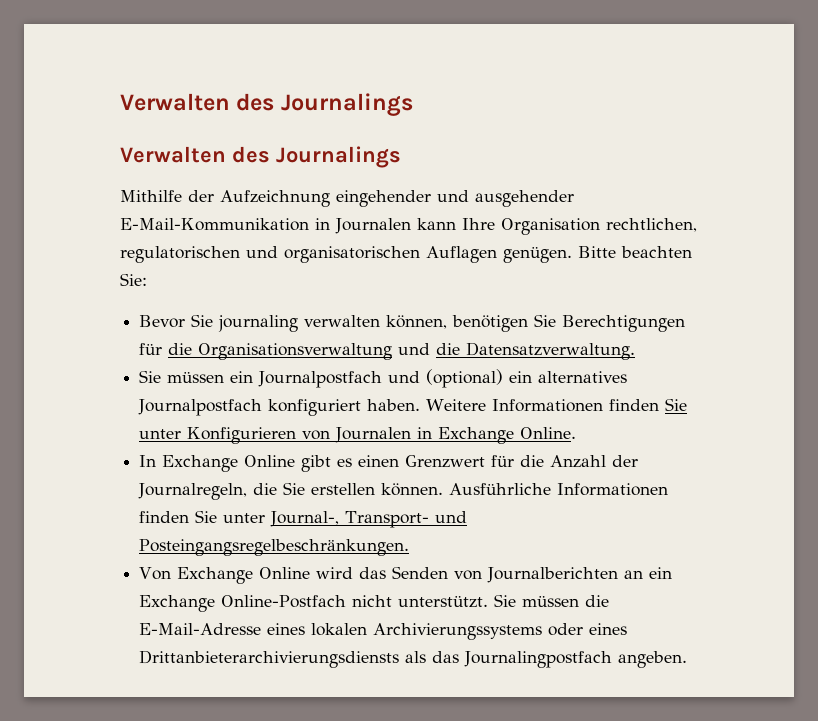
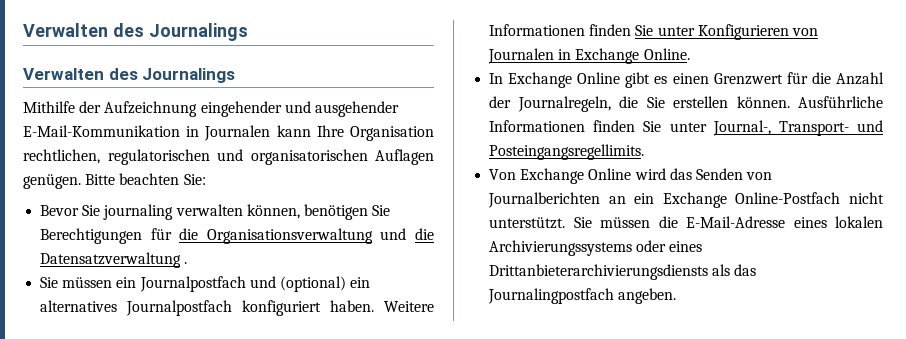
[466,342,636,360] Datensatzverwaltung. -> [40,252,188,268] Datensatzverwaltung .
[139,539,410,556] Posteingangsregelbeschränkungen. -> [489,144,645,160] Posteingangsregellimits.

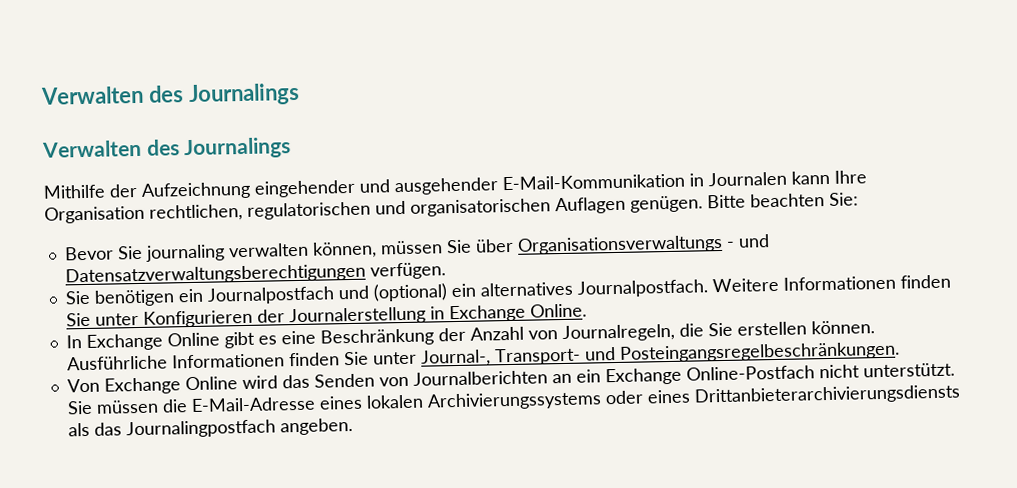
[303,204,391,220] [40,228,434,244] [40,252,188,268] [40,277,113,288] benötigen Sie Berechtigungen für die Organisationsverwaltung und die Datensatzverwaltung . // Sie müssen -> [379,234,770,255] [64,262,446,286] [64,289,175,307] müssen Sie über Organisationsverwaltungs - und Datensatzverwaltungsberechtigungen verfügen. // Sie benötigen
[126,300,375,316] Journalpostfach konfiguriert haben. -> [576,279,709,298] Journalpostfach.
[791,28,818,36] [488,48,555,64] von Journalen -> [256,306,426,326] der Journalerstellung
[672,72,884,85] [489,96,512,108] einen Grenzwert für die Anzahl der -> [280,326,558,347] eine Beschränkung der Anzahl von
[489,144,645,160] Posteingangsregellimits. -> [618,341,900,363] Posteingangsregelbeschränkungen.

